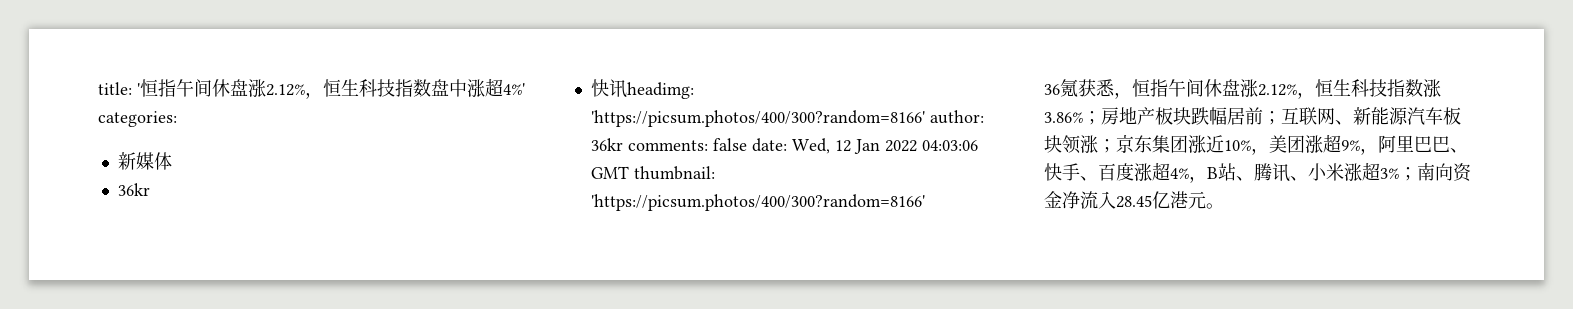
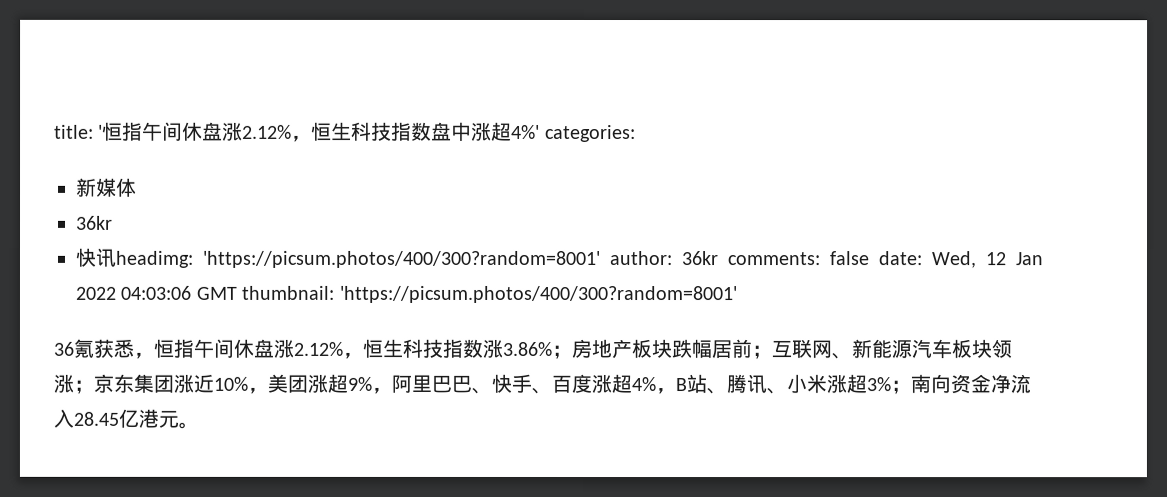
[590,110,925,127] 'https://picsum.photos/400/300?random=8166' -> [202,250,600,269] 'https://picsum.photos/400/300?random=8001'
[590,194,925,211] 'https://picsum.photos/400/300?random=8166' -> [338,285,737,304] 'https://picsum.photos/400/300?random=8001'

